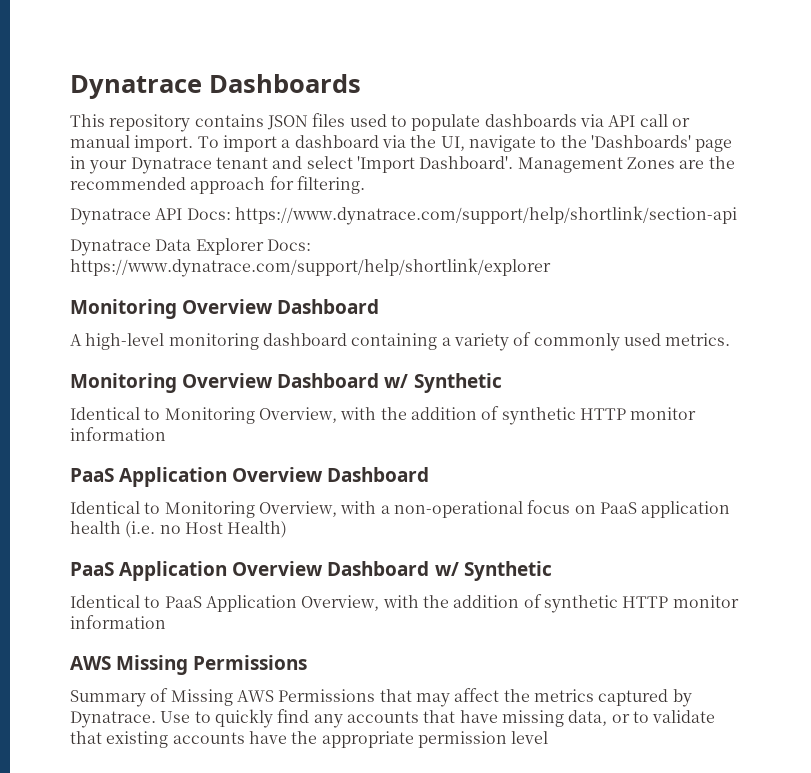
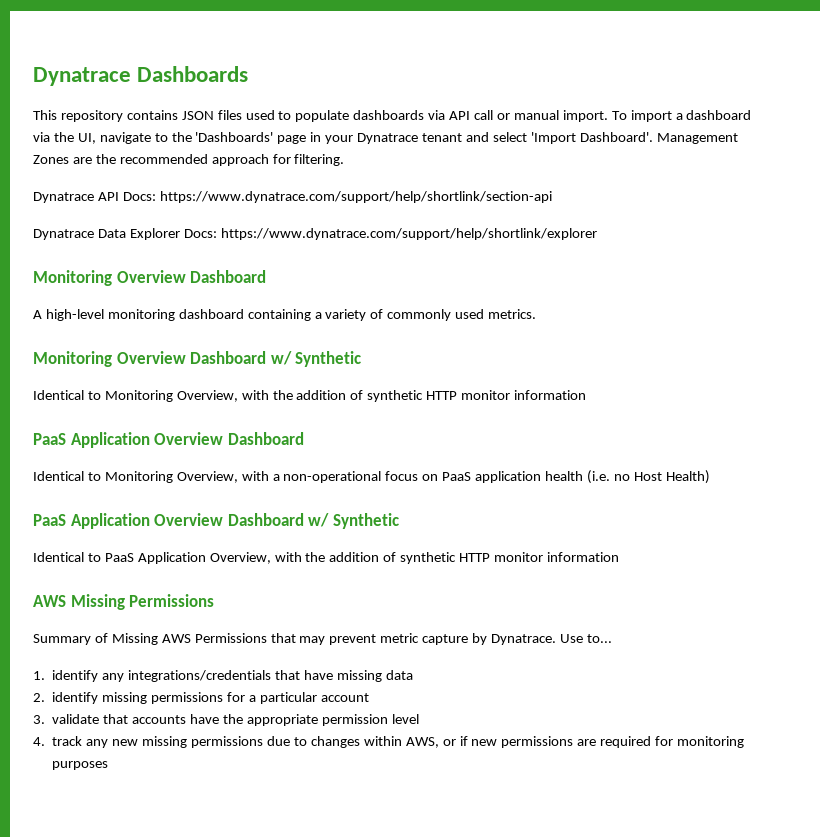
[454,688,692,707] [70,709,649,728] affect the metrics captured by Dynatrace. Use to quickly find any accounts that have missing data, or to -> [329,633,612,645] [33,670,413,682] [33,692,369,704] [33,715,45,724] prevent metric capture by Dynatrace. Use to... // 1. identify any integrations/credentials that have missing data // 2. identify missing permissions for a particular account // 3.
[106,731,169,748] existing -> (129, 719) none
(549, 737) none -> [33,736,744,748] [52,761,109,770] // 4. track any new missing permissions due to changes within AWS, or if new permissions are required for monitoring purposes

